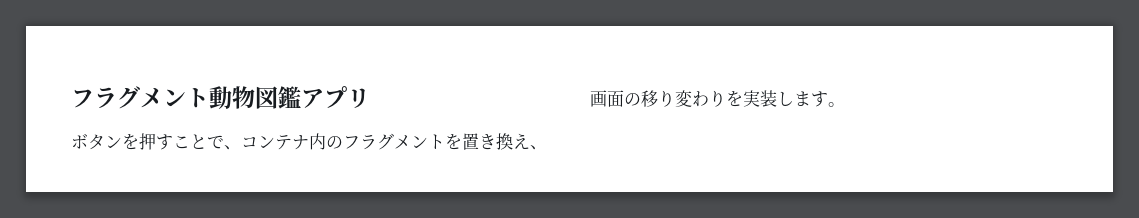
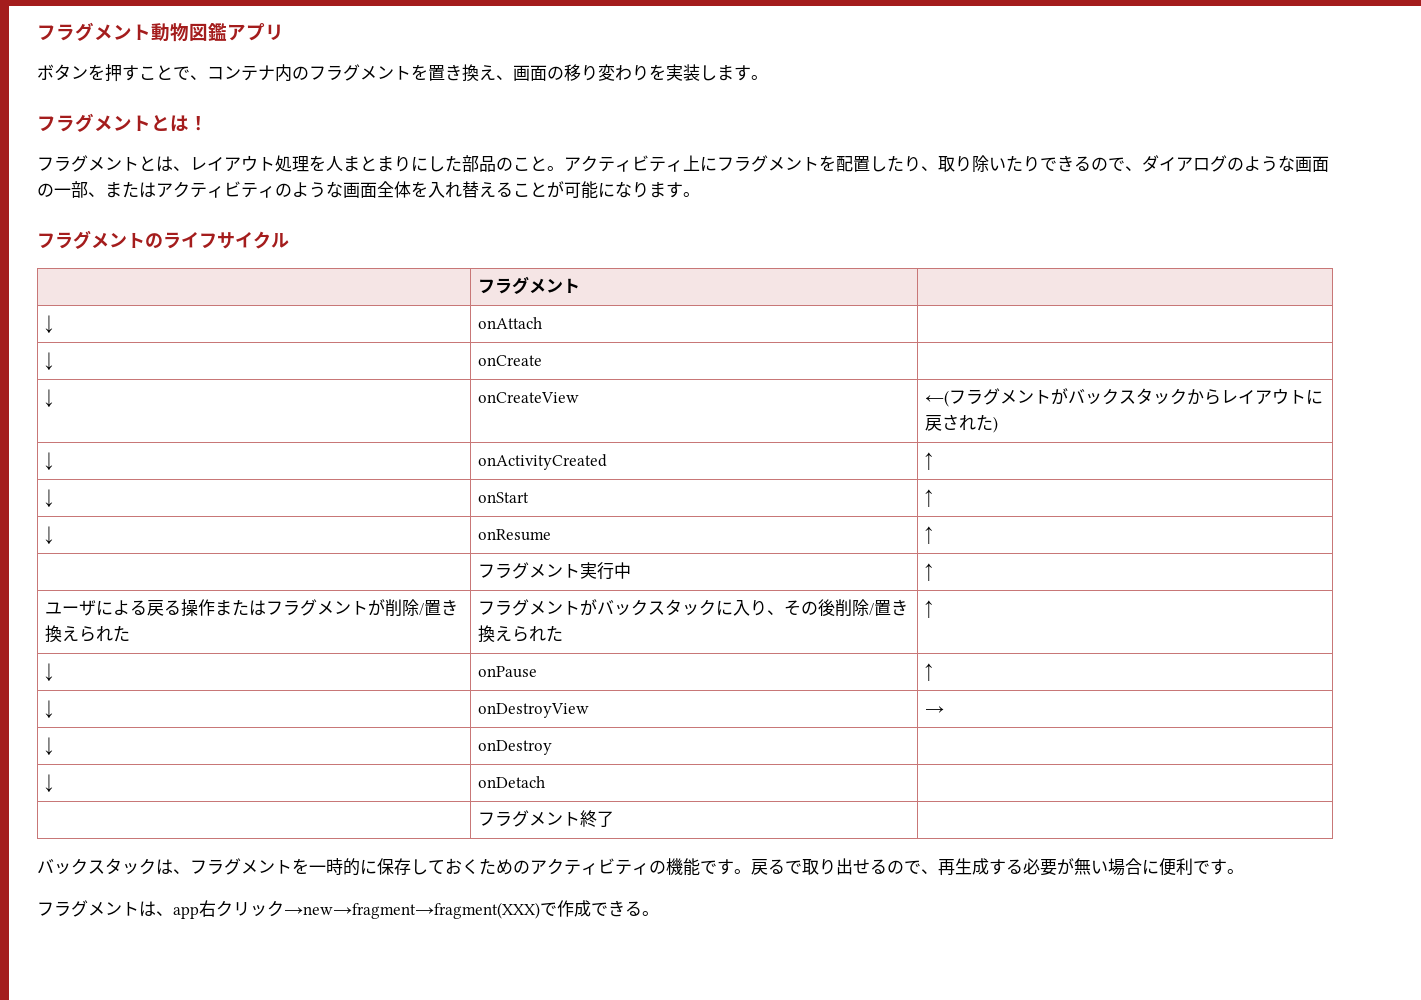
(845, 104) none -> [37,113,208,132] [37,155,1329,172] [37,181,700,199] [37,230,289,249] [477,276,580,294] [44,315,53,333] [477,317,542,329] [44,352,53,370] [477,355,542,366] [44,389,53,407] [477,392,579,403] [924,388,1323,407] [924,414,998,433] [44,452,53,470] [477,454,607,470] [924,452,933,470] [44,489,53,507] [477,492,529,503] [924,489,933,507] [44,526,53,544] [477,529,551,541] [924,526,933,544] [477,562,631,580] [924,563,933,581] [44,599,458,617] [44,625,130,643] [477,599,908,616] [477,625,563,643] [924,600,933,618] [44,663,53,681] [477,666,537,678] [924,663,933,681] [44,700,53,718] [477,703,589,718] [924,706,944,714] [44,737,53,755] [477,740,552,755] [44,774,53,792] [477,776,545,788] [477,810,614,827] [37,858,1244,876] [37,900,659,919] // フラグメントとは！ // フラグメントとは、レイアウト処理を人まとまりにした部品のこと。アクティビティ上にフラグメントを配置したり、取り除いたりできるので、ダイアログのような画面の一部、またはアクティビティのような画面全体を入れ替えることが可能になります。 // フラグメントのライフサイクル // | フラグメント | // ↓ | onAttach | // ↓ | onCreate | // ↓ | onCreateView | ←(フラグメントがバックスタックからレイアウトに戻された) // ↓ | onActivityCreated | ↑ // ↓ | onStart | ↑ // ↓ | onResume | ↑ // | フラグメント実行中 | ↑ // ユーザによる戻る操作またはフラグメントが削除/置き換えられた | フラグメントがバックスタックに入り、その後削除/置き換えられた | ↑ // ↓ | onPause | ↑ // ↓ | onDestroyView | → // ↓ | onDestroy | // ↓ | onDetach | // | フラグメント終了 | // バックスタックは、フラグメントを一時的に保存しておくためのアクティビティの機能です。戻るで取り出せるので、再生成する必要が無い場合に便利です。 // フラグメントは、app右クリック→new→fragment→fragment(XXX)で作成できる。

